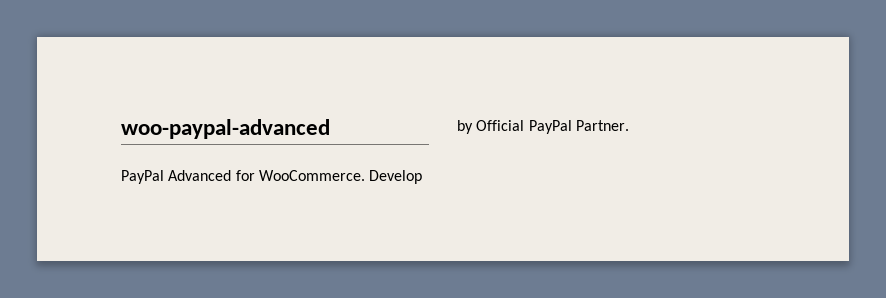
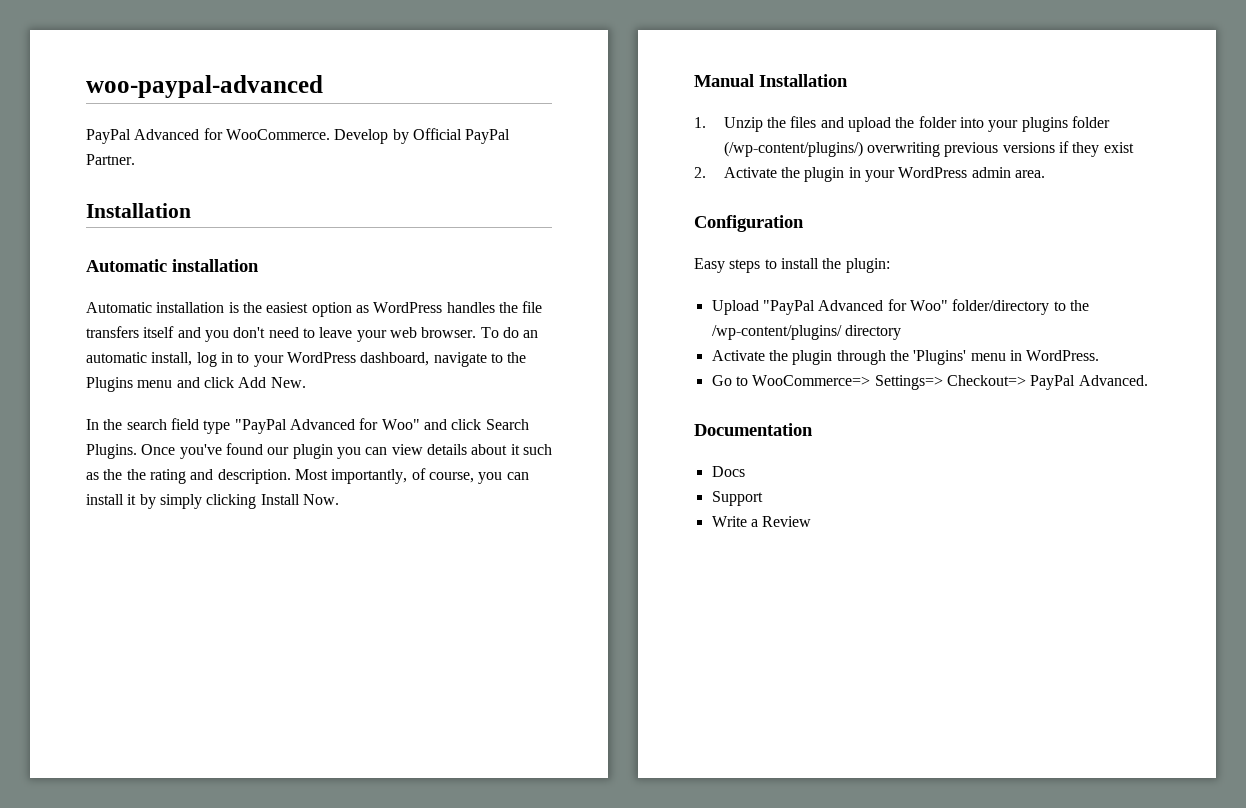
(629, 125) none -> [86,203,191,218] [86,259,259,272] [86,301,543,317] [86,326,539,342] [86,352,527,367] [86,377,306,392] [86,418,529,434] [86,443,552,459] [86,468,529,484] [86,494,339,509] [694,74,848,87] [694,116,1110,132] [723,141,1134,157] [694,167,1046,182] [694,215,804,232] [694,258,890,273] [711,299,1089,315] [711,325,901,340] [711,350,1100,365] [711,375,1148,390] [694,423,813,436] [711,466,745,477] [711,491,763,506] [711,516,812,527] // Installation // Automatic installation // Automatic installation is the easiest option as WordPress handles the file transfers itself and you don't need to leave your web browser. To do an automatic install, log in to your WordPress dashboard, navigate to the Plugins menu and click Add New. // In the search field type "PayPal Advanced for Woo" and click Search Plugins. Once you've found our plugin you can view details about it such as the the rating and description. Most importantly, of course, you can install it by simply clicking Install Now. // Manual Installation // 1. Unzip the files and upload the folder into your plugins folder (/wp-content/plugins/) overwriting previous versions if they exist // 2. Activate the plugin in your WordPress admin area. // Configuration // Easy steps to install the plugin: // Upload "PayPal Advanced for Woo" folder/directory to the /wp-content/plugins/ directory // Activate the plugin through the 'Plugins' menu in WordPress. // Go to WooCommerce=> Settings=> Checkout=> PayPal Advanced. // Documentation // Docs // Support // Write a Review

